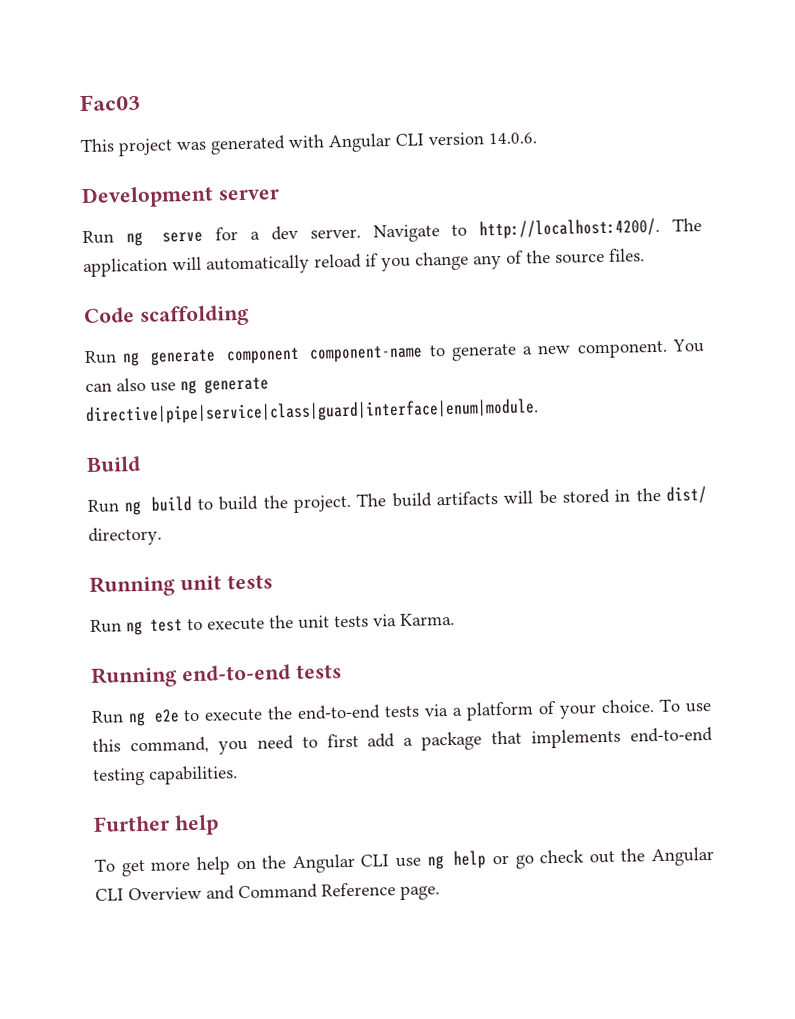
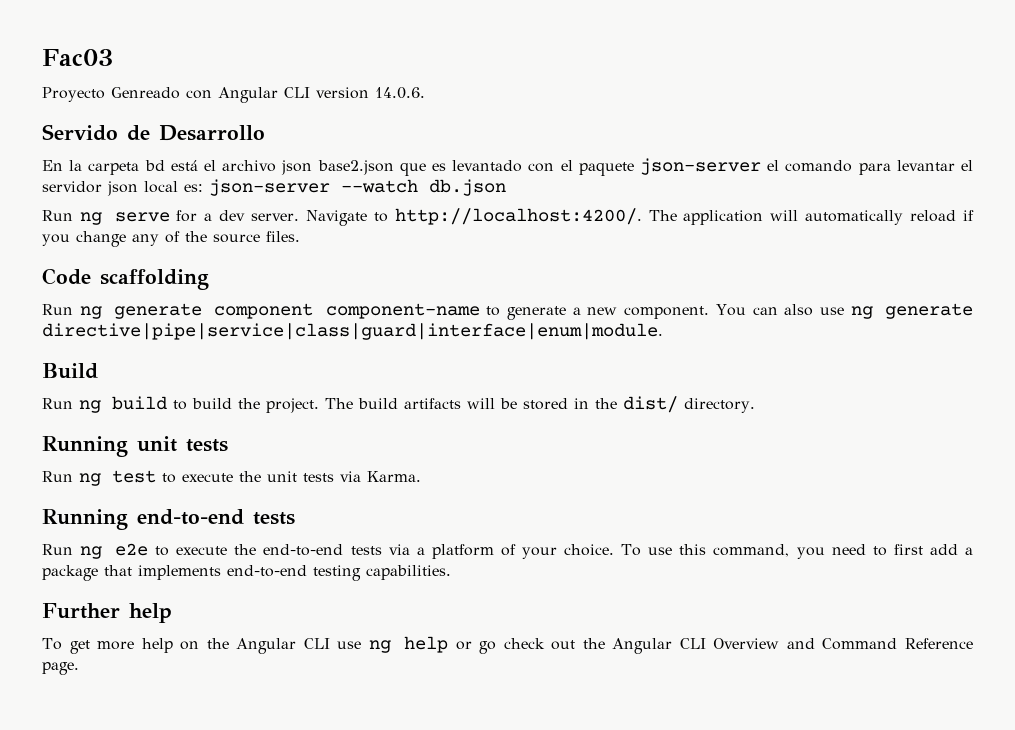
[80,134,324,157] This project was generated with -> [42,87,212,102] Proyecto Genreado con
[81,185,279,209] Development server -> [42,124,265,141] [42,158,974,176] [42,179,506,196] Servido de Desarrollo // En la carpeta bd está el archivo json base2.json que es levantado con el paquete json-server el comando para levantar el servidor json local es: json-server --watch db.json

